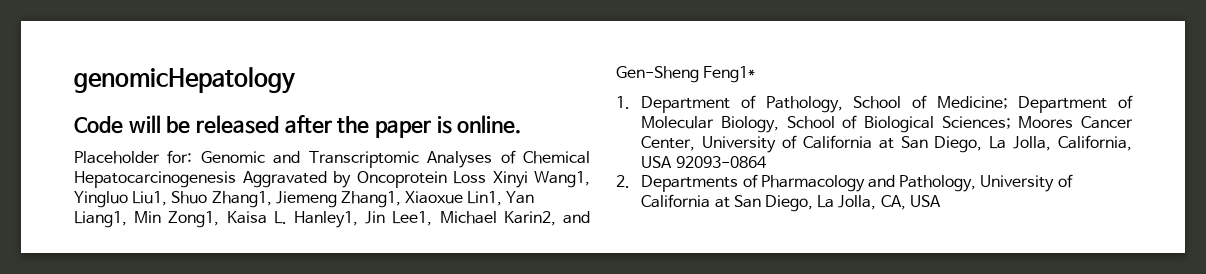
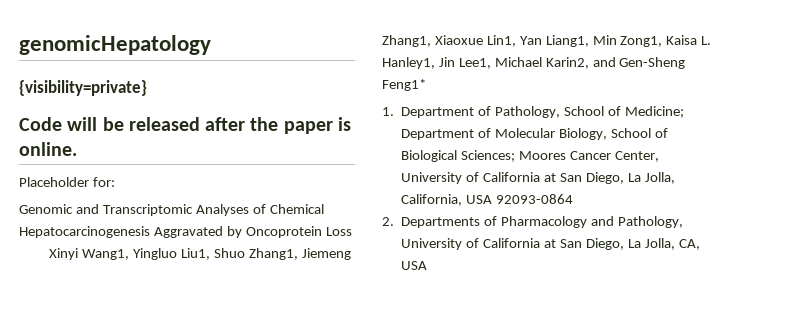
(295, 80) none -> [19,80,147,96] // {visibility=private}
(193, 157) none -> (115, 182) //
(486, 177) none -> (352, 231) //

